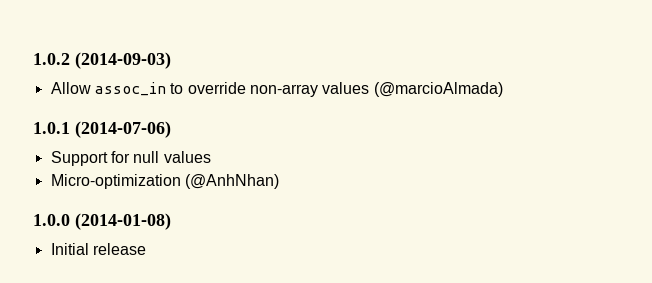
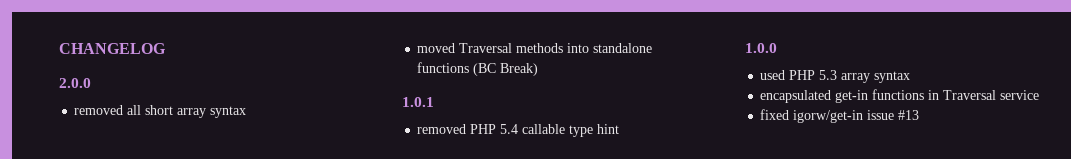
[33,52,171,69] [50,82,503,97] [33,121,171,138] [50,151,211,166] [50,174,279,189] [33,213,171,230] [50,243,146,255] 1.0.2 (2014-09-03) // Allow assoc_in to override non-array values (@marcioAlmada) // 1.0.1 (2014-07-06) // Support for null values // Micro-optimization (@AnhNhan) // 1.0.0 (2014-01-08) // Initial release -> [59,43,166,54] [59,78,91,88] [74,105,247,118] [417,43,653,53] [417,62,539,76] [402,97,434,107] [417,124,620,137] [745,43,777,53] [760,70,911,83] [760,89,1040,103] [760,109,920,123] CHANGELOG // 2.0.0 // removed all short array syntax // moved Traversal methods into standalone functions (BC Break) // 1.0.1 // removed PHP 5.4 callable type hint // 1.0.0 // used PHP 5.3 array syntax // encapsulated get-in functions in Traversal service // fixed igorw/get-in issue #13

